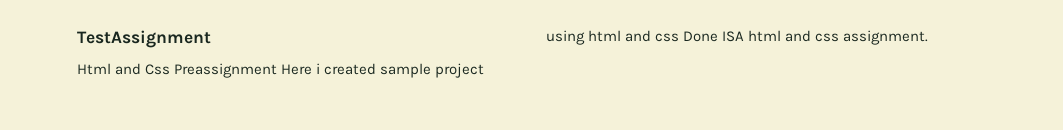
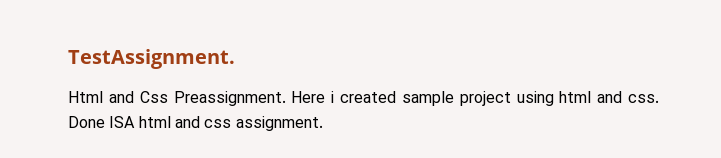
[77,30,211,48] TestAssignment -> [68,49,235,69] TestAssignment.
[174,63,278,78] Preassignment -> [173,91,286,106] Preassignment.
[655,33,680,42] css -> [628,94,659,103] css.

